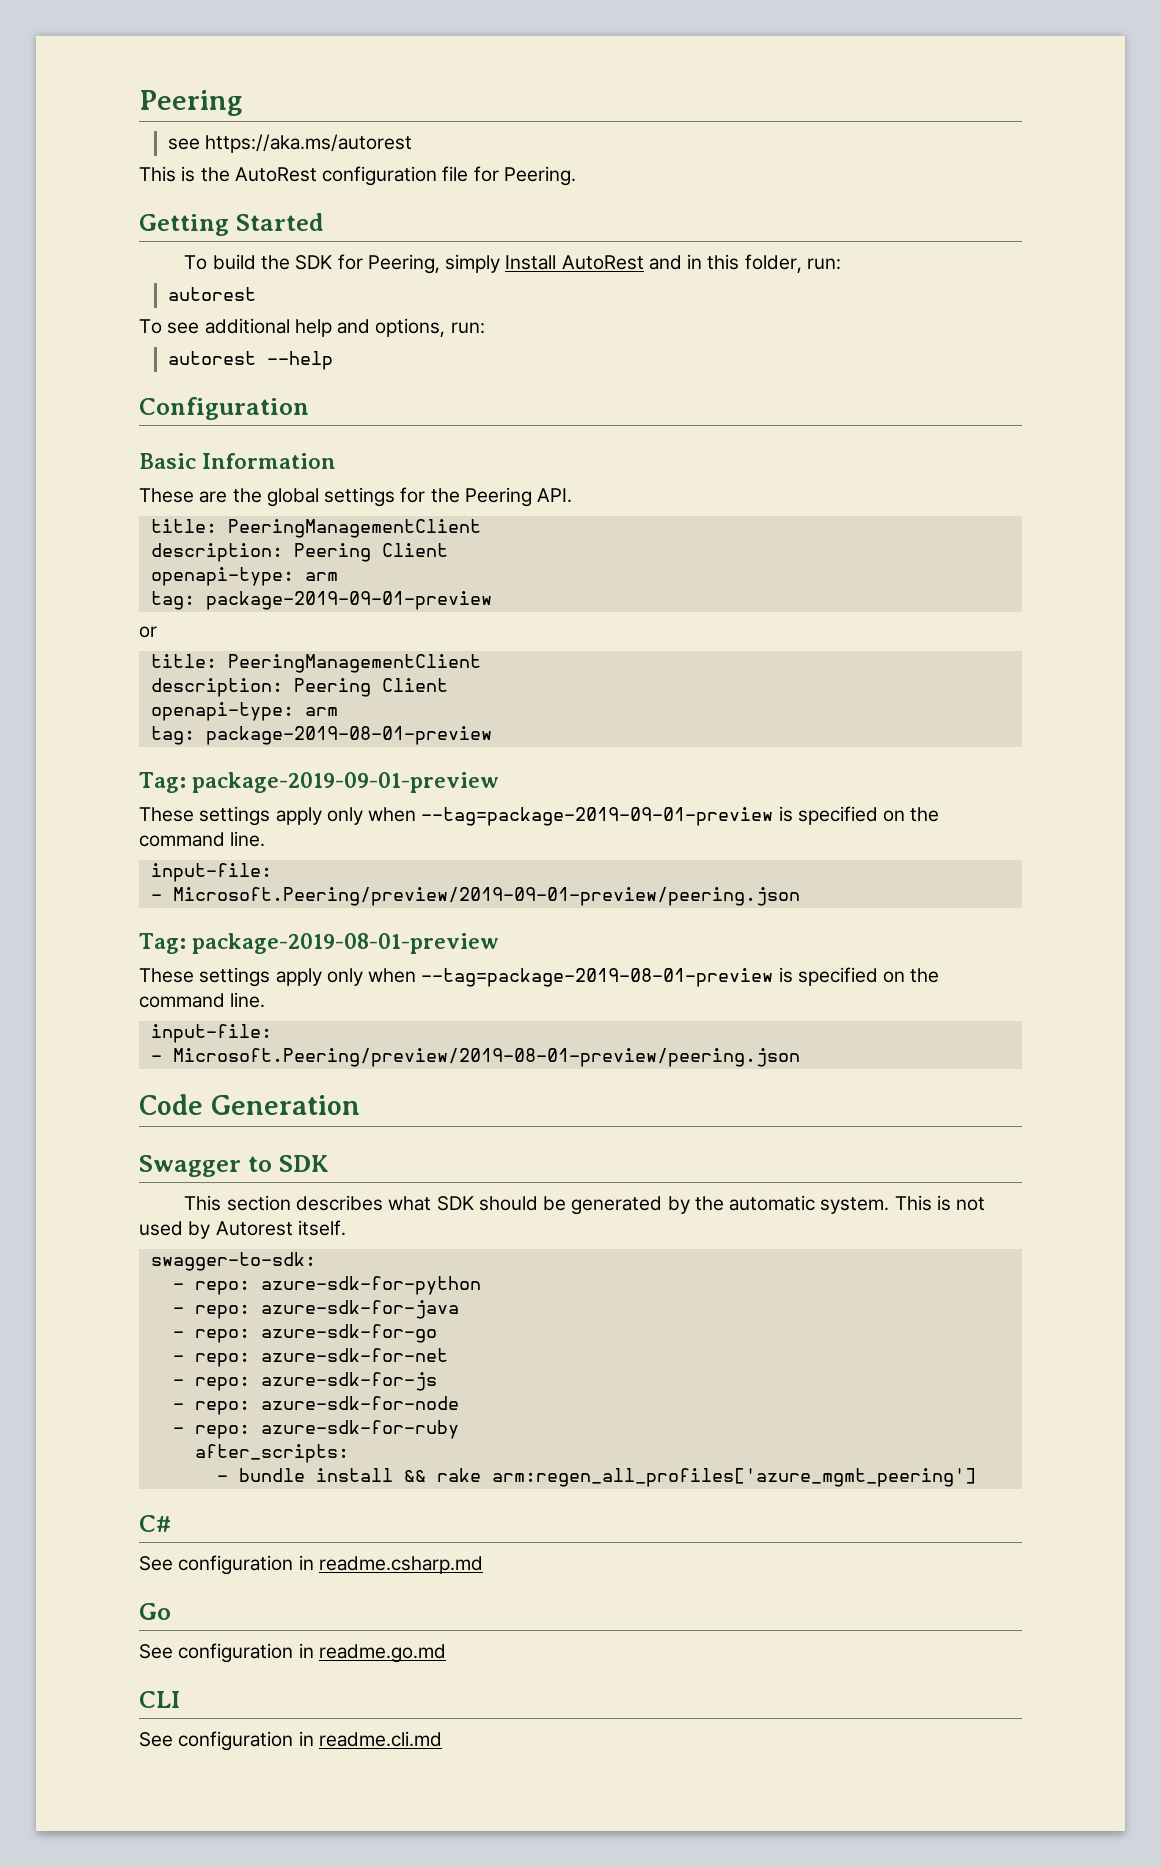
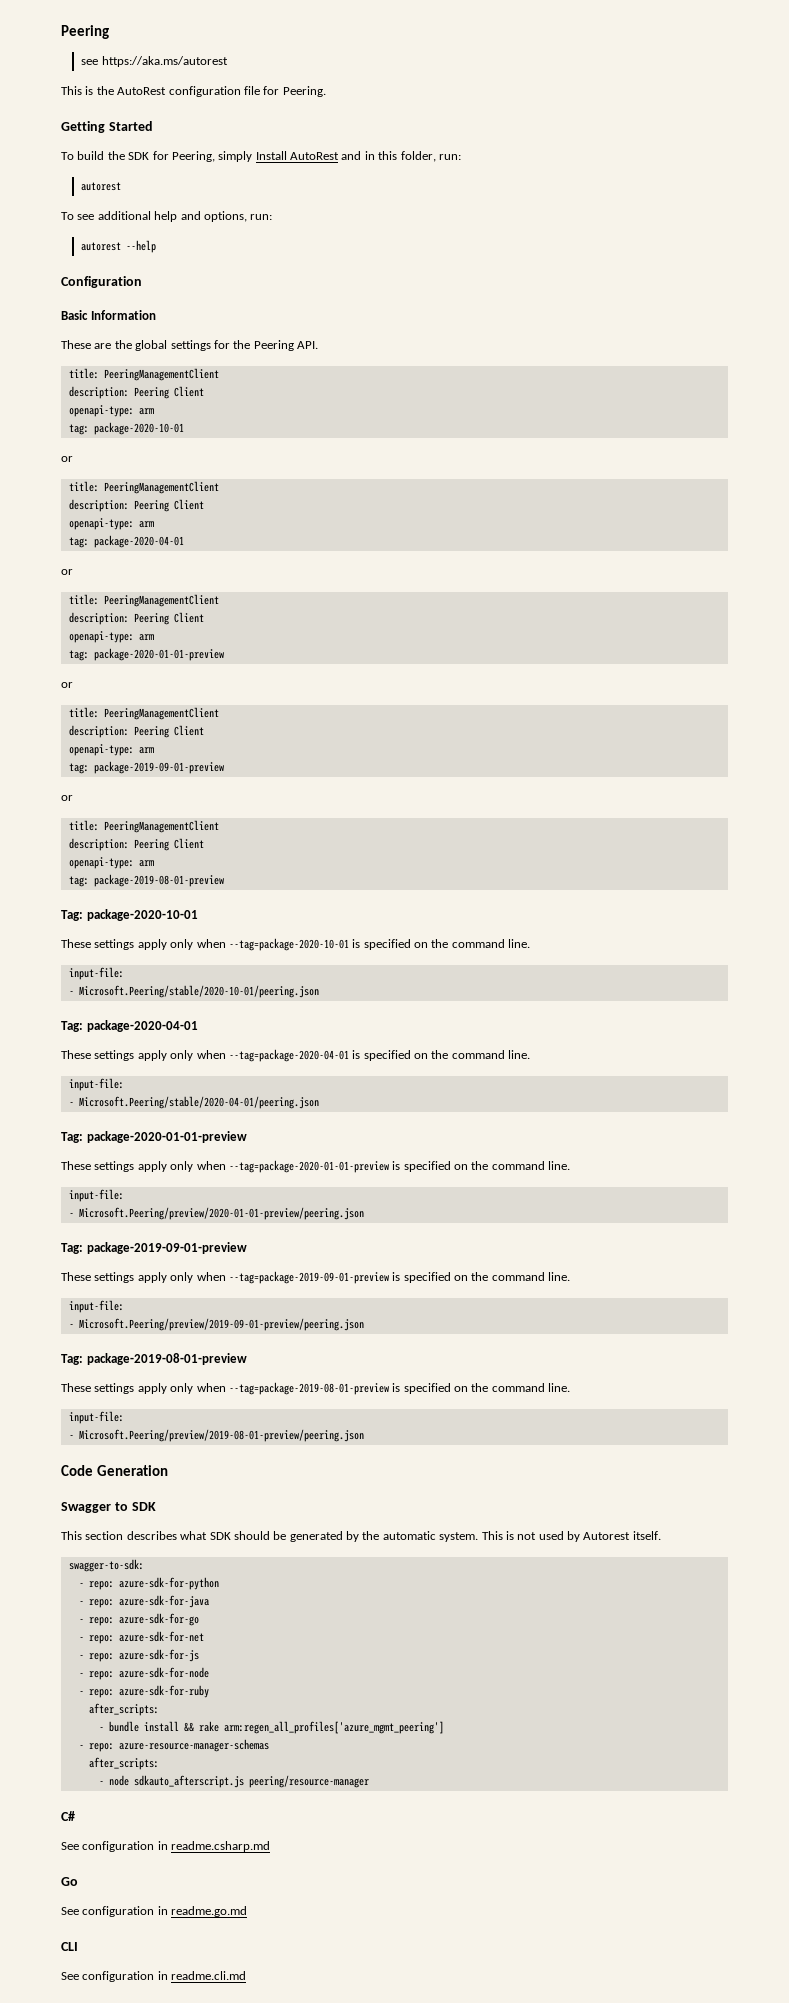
(338, 576) none -> [68,422,184,435] [61,456,73,462] [68,481,219,494] [68,499,204,512] [68,518,154,530] [68,535,184,548] [61,569,73,575] [68,594,219,607] [68,612,204,625] [68,631,154,643] [68,648,224,661] [61,682,73,688] [68,707,219,720] [68,725,204,738] [68,744,154,756] // tag: package-2020-10-01 // or // title: PeeringManagementClient // description: Peering Client // openapi-type: arm // tag: package-2020-04-01 // or // title: PeeringManagementClient // description: Peering Client // openapi-type: arm // tag: package-2020-01-01-preview // or // title: PeeringManagementClient // description: Peering Client // openapi-type: arm
(492, 735) none -> [61,909,198,921] [61,938,531,951] [68,967,124,980] [68,985,319,998] [61,1020,198,1032] [61,1049,531,1062] [68,1078,124,1091] [68,1096,319,1109] [61,1131,247,1143] [61,1160,571,1173] [68,1189,124,1202] [68,1207,364,1220] // Tag: package-2020-10-01 // These settings apply only when --tag=package-2020-10-01 is specified on the command line. // input-file: // - Microsoft.Peering/stable/2020-10-01/peering.json // Tag: package-2020-04-01 // These settings apply only when --tag=package-2020-04-01 is specified on the command line. // input-file: // - Microsoft.Peering/stable/2020-04-01/peering.json // Tag: package-2020-01-01-preview // These settings apply only when --tag=package-2020-01-01-preview is specified on the command line. // input-file: // - Microsoft.Peering/preview/2020-01-01-preview/peering.json
(976, 1477) none -> [78,1739,269,1752] [88,1757,159,1770] [98,1775,369,1788] // - repo: azure-resource-manager-schemas // after_scripts: // - node sdkauto_afterscript.js peering/resource-manager

